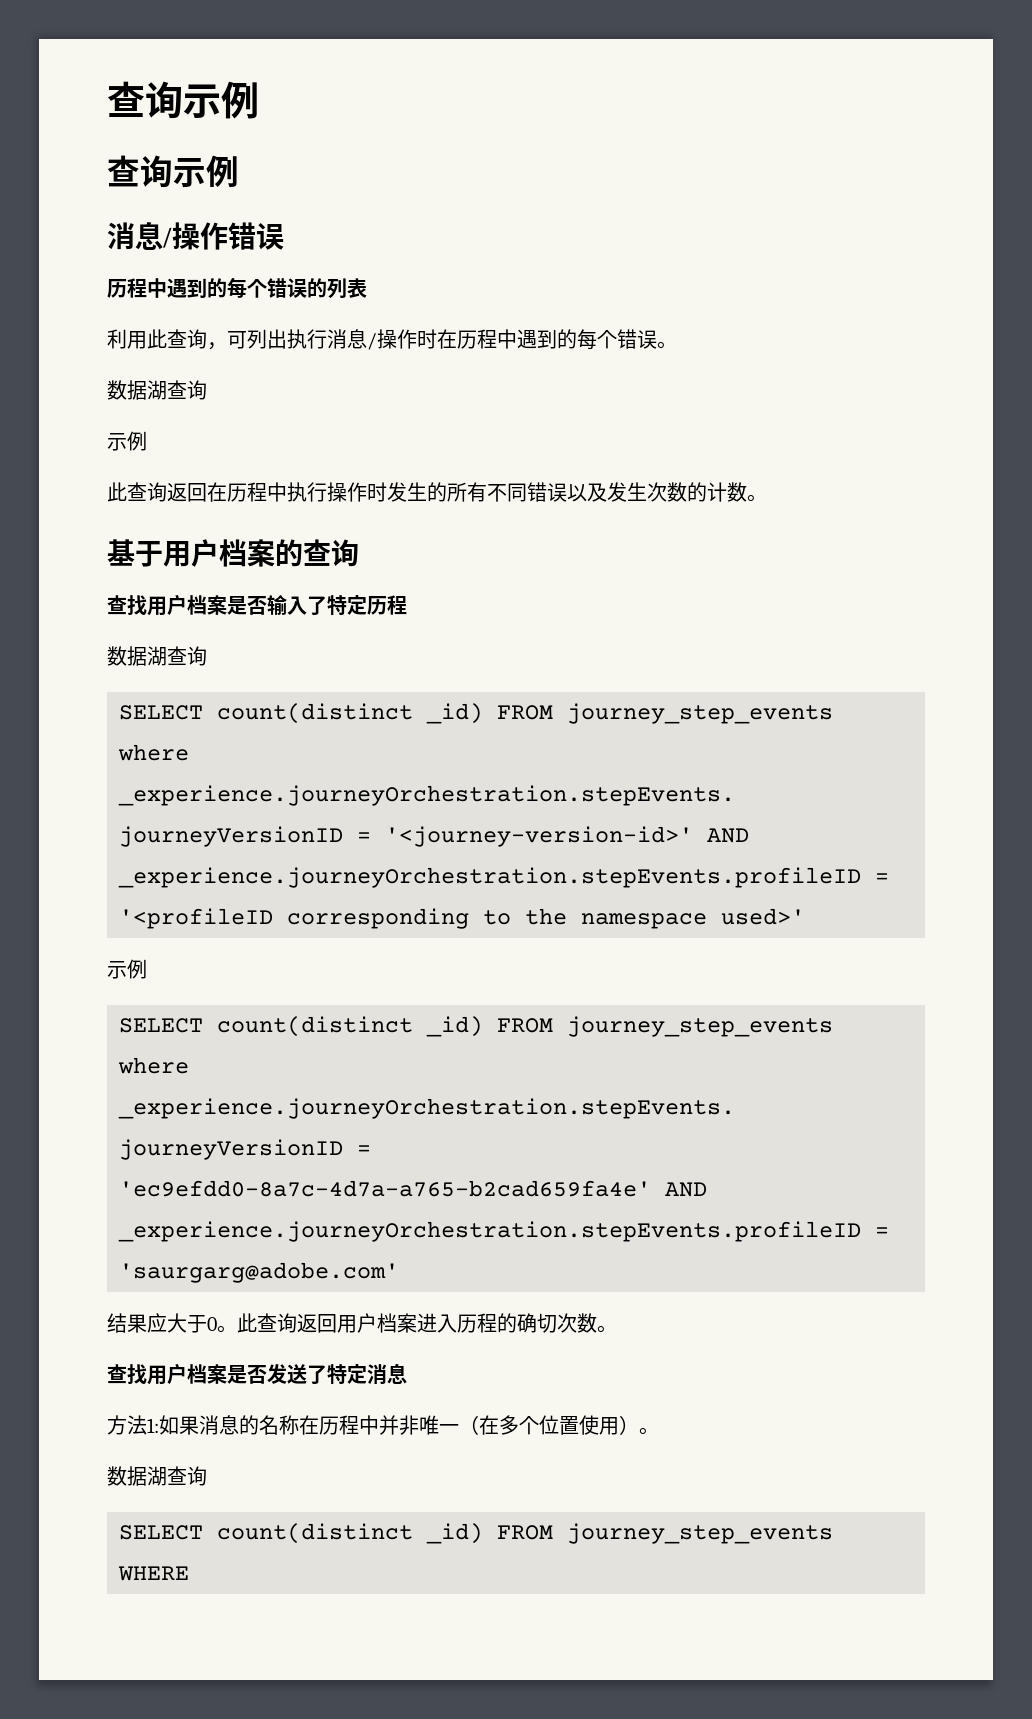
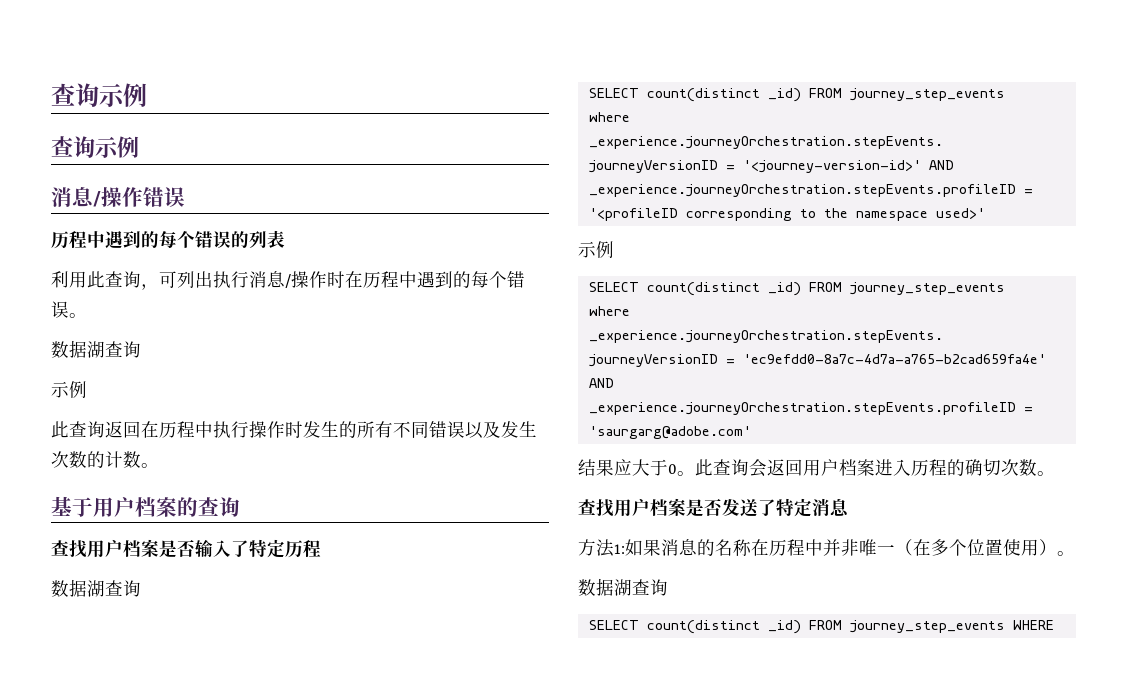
(297, 1323) none -> [749,459,767,477] 会

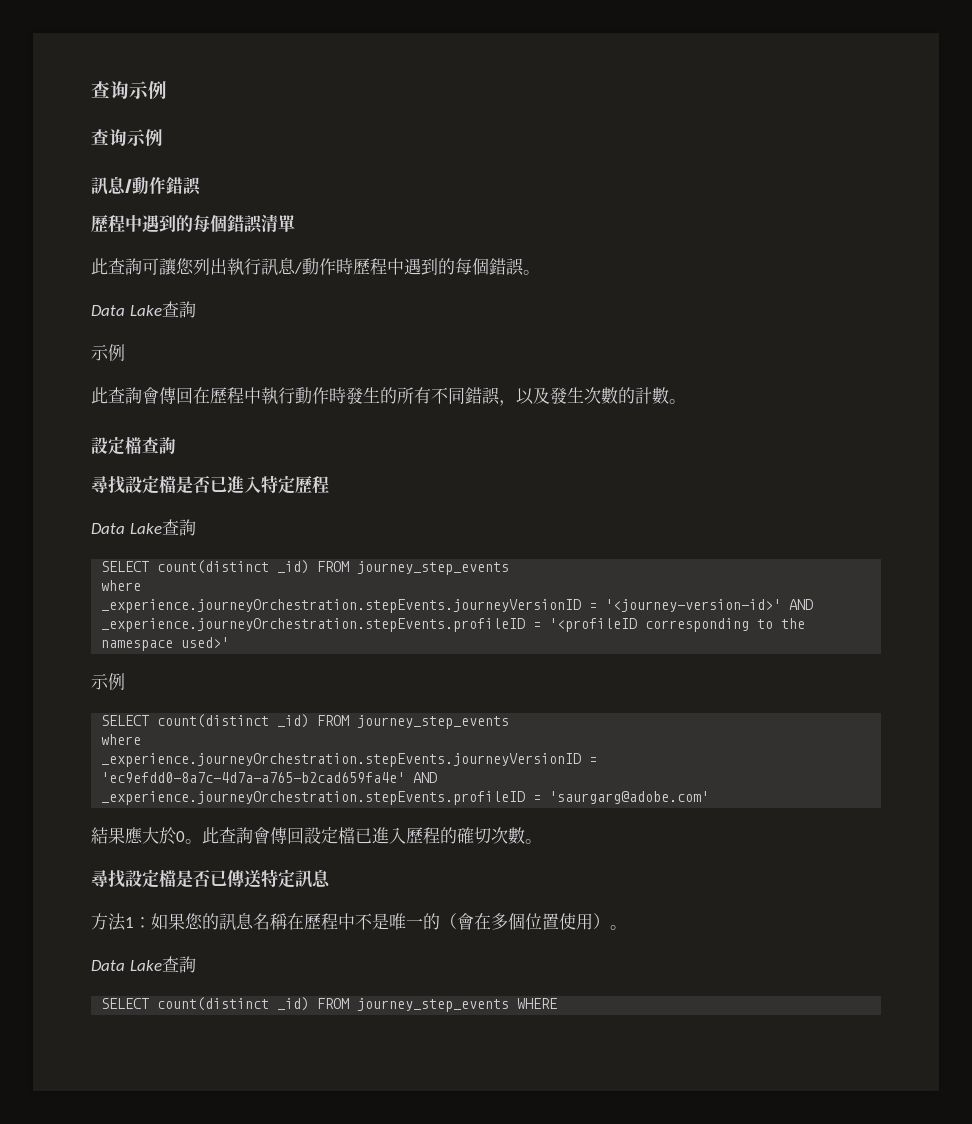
[51,187,185,207] [51,230,285,249] [51,271,525,290] [51,301,87,318] [51,340,141,358] 消息/操作错误 // 历程中遇到的每个错误的列表 // 利用此查询，可列出执行消息/操作时在历程中遇到的每个错误。 // 数据湖查询 -> [91,176,201,195] [91,214,295,233] [91,258,540,276] [91,301,196,318] 訊息/動作錯誤 // 歷程中遇到的每個錯誤清單 // 此查詢可讓您列出執行訊息/動作時歷程中遇到的每個錯誤。 // Data Lake查詢
[87,421,537,439] [51,451,159,468] [51,496,240,517] [51,539,321,558] [51,579,141,597] 询返回在历程中执行操作时发生的所有不同错误以及发生次数的计数。 // 基于用户档案的查询 // 查找用户档案是否输入了特定历程 // 数据湖查询 -> [125,387,686,406] [91,437,176,455] [91,475,329,494] [91,519,196,536] 詢會傳回在歷程中執行動作時發生的所有不同錯誤，以及發生次數的計數。 // 設定檔查詢 // 尋找設定檔是否已進入特定歷程 // Data Lake查詢
[578,459,1055,477] [578,498,849,517] [578,539,967,557] 结果应大于0。此查询会返回用户档案进入历程的确切次数。 // 查找用户档案是否发送了特定消息 // 方法1:如果消息的名称在历程中并非唯一（在多个 -> [91,827,542,845] [91,869,331,888] [91,913,525,931] 結果應大於0。此查詢會傳回設定檔已進入歷程的確切次數。 // 尋找設定檔是否已傳送特定訊息 // 方法1：如果您的訊息名稱在歷程中不是唯一的（會在多個
[578,578,668,596] 数据湖查询 -> [91,956,196,973] Data Lake查詢

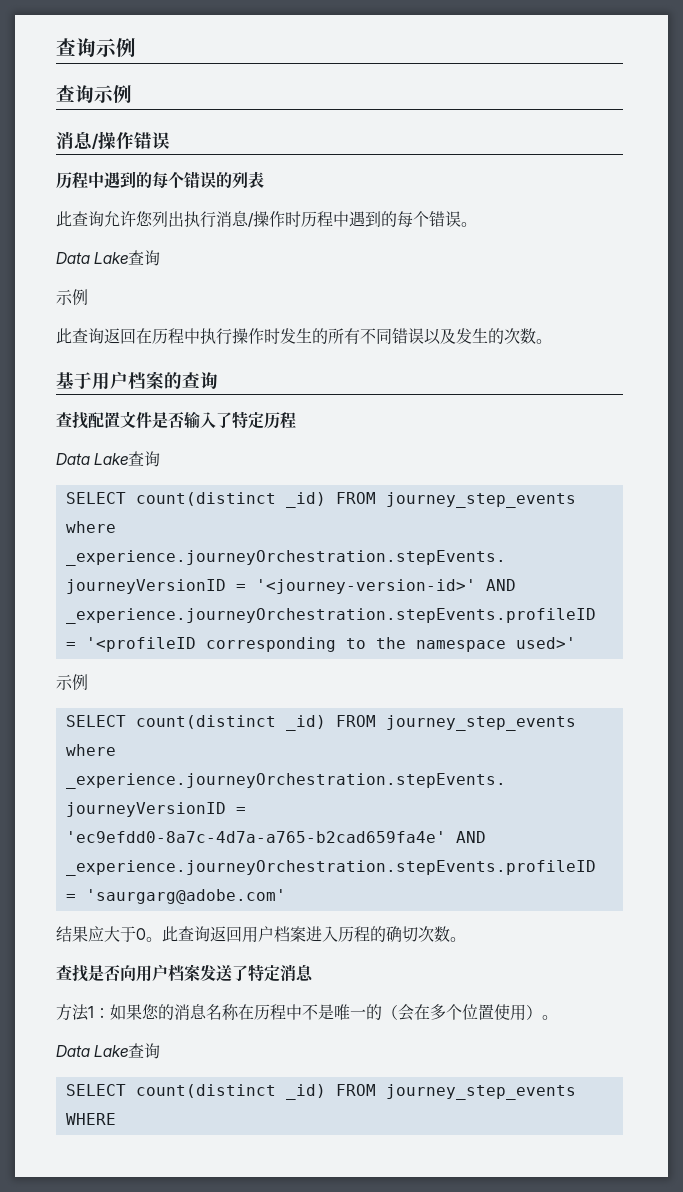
[91,176,201,195] [91,214,295,233] [91,258,540,276] [91,301,196,318] 訊息/動作錯誤 // 歷程中遇到的每個錯誤清單 // 此查詢可讓您列出執行訊息/動作時歷程中遇到的每個錯誤。 // Data Lake查詢 -> [56,131,170,150] [56,171,264,189] [56,211,477,228] [56,250,161,266] 消息/操作错误 // 历程中遇到的每个错误的列表 // 此查询允许您列出执行消息/操作时历程中遇到的每个错误。 // Data Lake查询
[125,387,686,406] [91,437,176,455] [91,475,312,494] 詢會傳回在歷程中執行動作時發生的所有不同錯誤，以及發生次數的計數。 // 設定檔查詢 // 尋找設定檔是否已進入特定歷 -> [88,328,552,345] [56,371,218,390] [56,411,280,429] 询返回在历程中执行操作时发生的所有不同错误以及发生的次数。 // 基于用户档案的查询 // 查找配置文件是否输入了特定历
[178,519,196,536] 詢 -> [144,451,161,467] 询
[91,827,542,845] [91,869,312,888] 結果應大於0。此查詢會傳回設定檔已進入歷程的確切次數。 // 尋找設定檔是否已傳送特定訊 -> [56,926,466,943] [56,964,296,982] 结果应大于0。此查询返回用户档案进入历程的确切次数。 // 查找是否向用户档案发送了特定消
[219,913,321,931] 訊息名稱在歷 -> [174,1004,270,1020] 消息名称在历
[457,913,525,930] 會在多個 -> [398,1004,462,1021] 会在多个
[178,956,196,973] 詢 -> [144,1043,161,1059] 询

